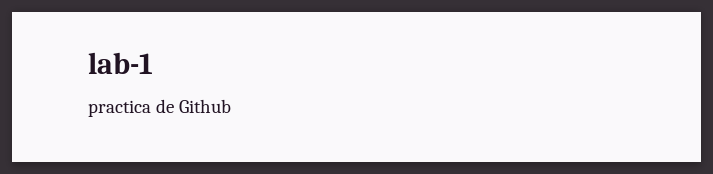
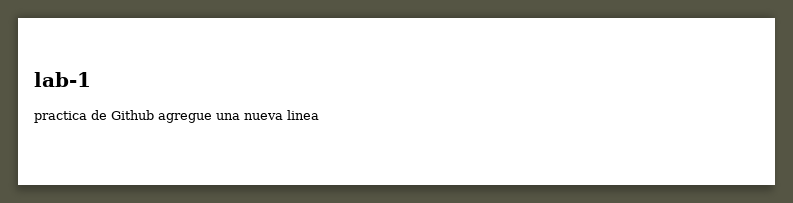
(232, 106) none -> [158,110,319,123] agregue una nueva linea

